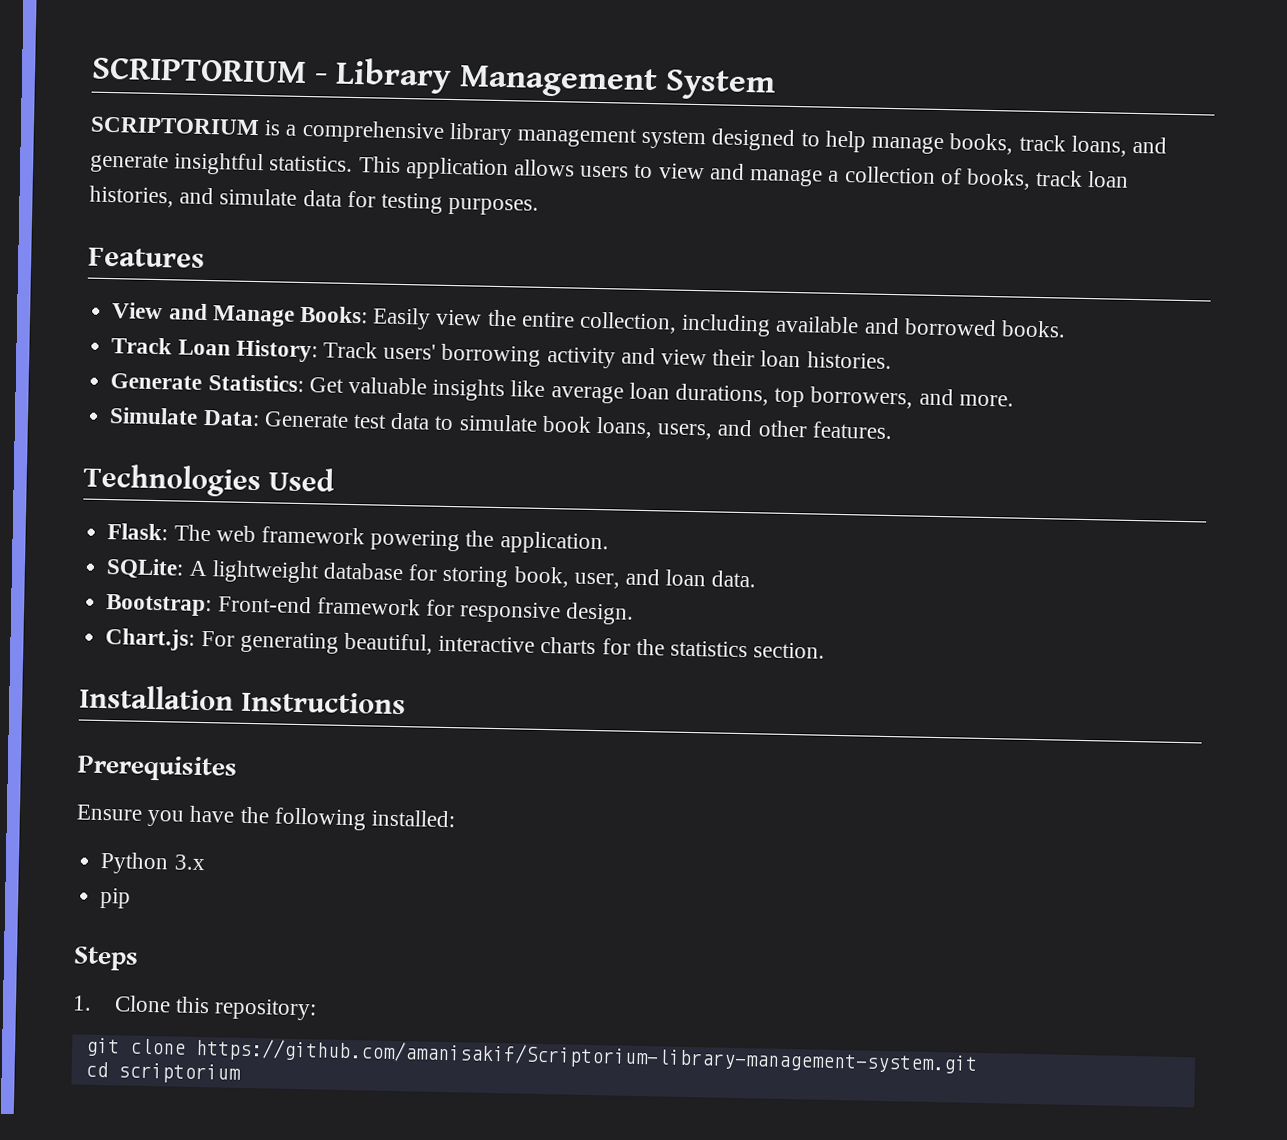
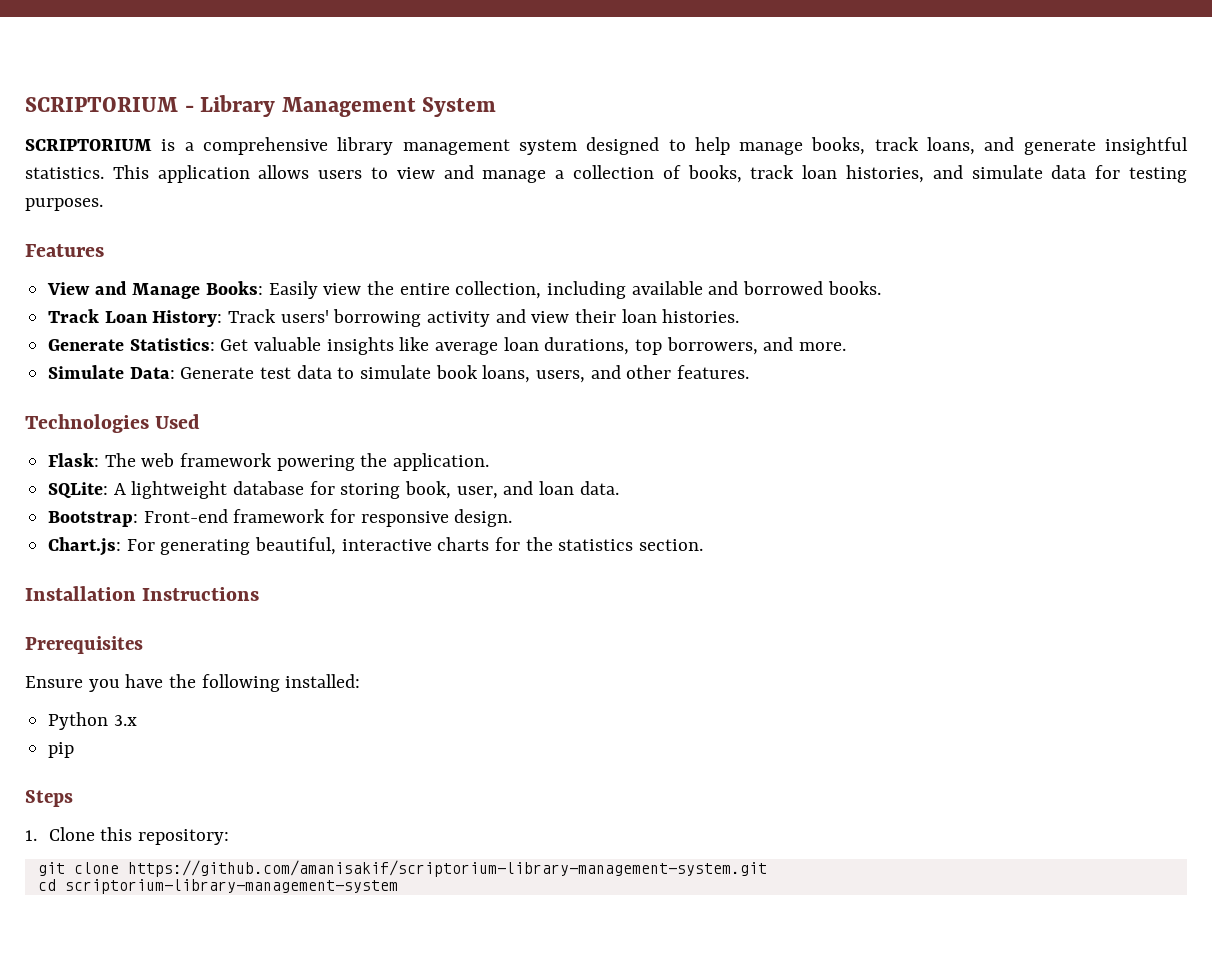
[194,1037,978,1075] https://github.com/amanisakif/Scriptorium-library-management-system.git -> [127,860,767,877] https://github.com/amanisakif/scriptorium-library-management-system.git
[117,1062,241,1084] scriptorium -> [64,879,398,894] scriptorium-library-management-system

